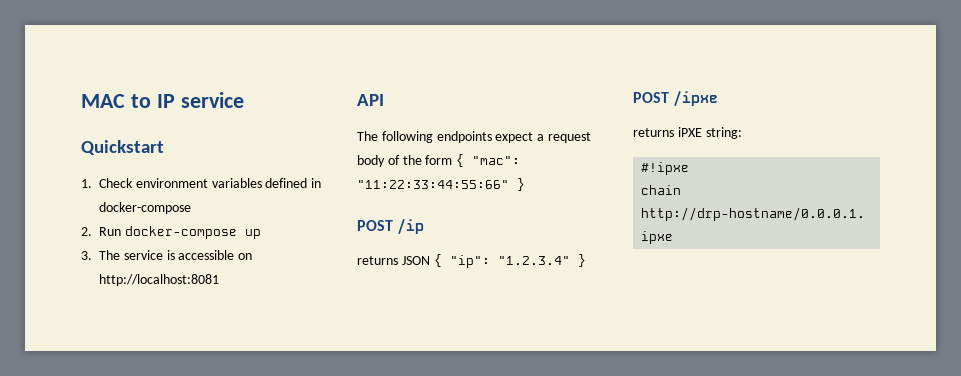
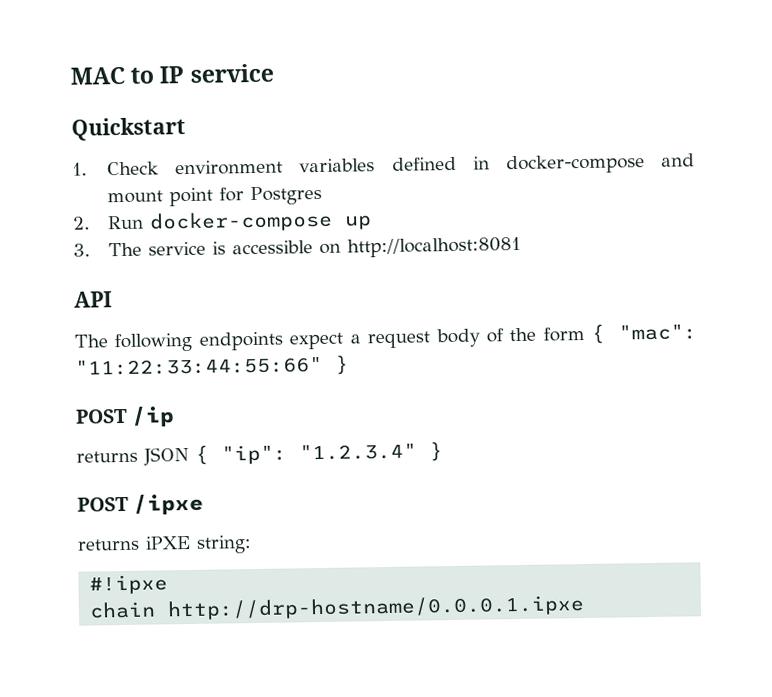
(191, 208) none -> [661,153,696,167] [107,185,323,207] and mount point for Postgres

